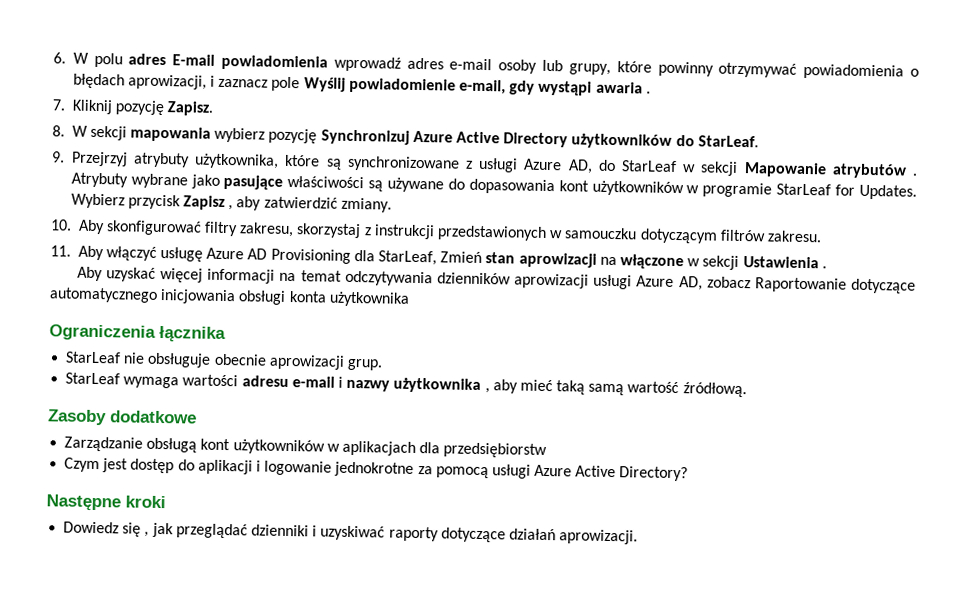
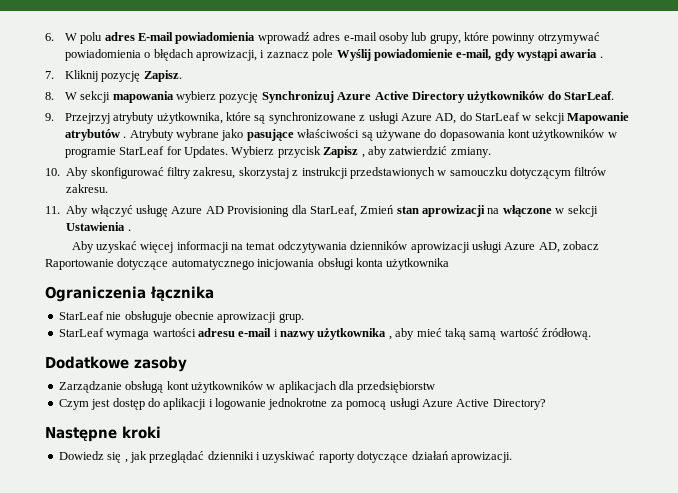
[47,409,197,426] Zasoby dodatkowe -> [45,356,187,372] Dodatkowe zasoby

